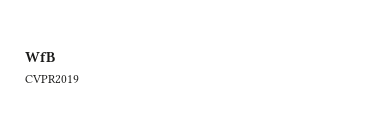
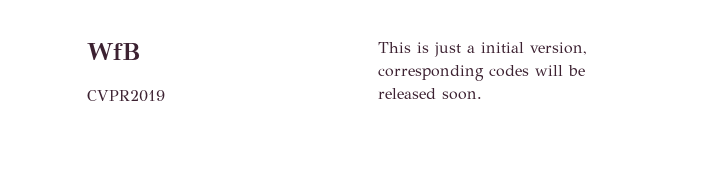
(79, 79) none -> [378,42,587,57] [378,65,585,81] [378,88,482,100] // This is just a initial version, corresponding codes will be released soon.

